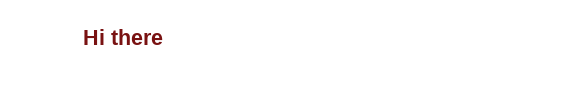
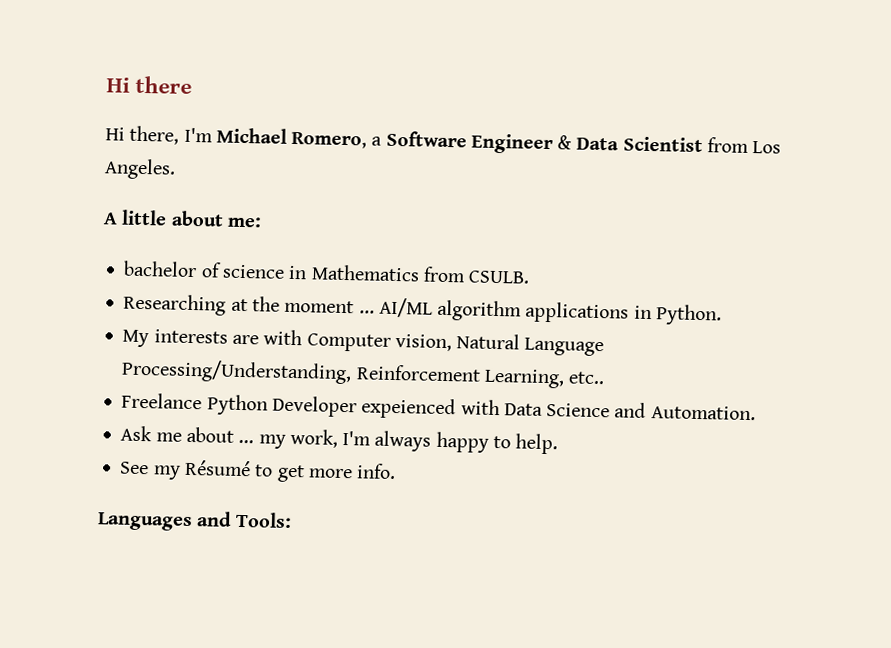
(163, 37) none -> [105,125,782,155] [104,158,176,180] [103,209,262,228] [123,260,531,284] [123,293,722,326] [122,329,605,357] [121,358,606,389] [121,392,756,421] [120,425,559,455] [119,459,397,483] [97,511,292,532] // Hi there, I'm Michael Romero, a Software Engineer & Data Scientist from Los Angeles. // A little about me: // bachelor of science in Mathematics from CSULB. // Researching at the moment ... AI/ML algorithm applications in Python. // My interests are with Computer vision, Natural Language Processing/Understanding, Reinforcement Learning, etc.. // Freelance Python Developer expeienced with Data Science and Automation. // Ask me about ... my work, I'm always happy to help. // See my Résumé to get more info. // Languages and Tools:

